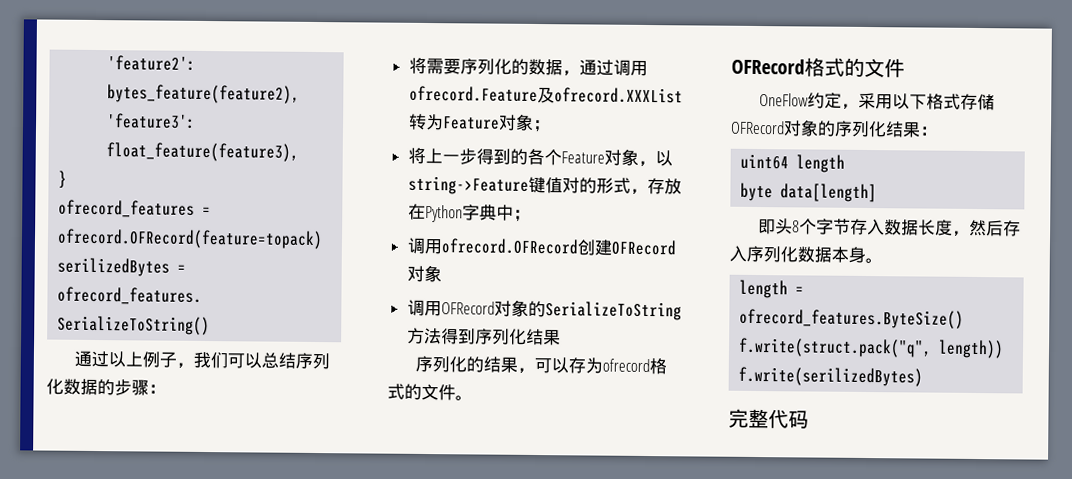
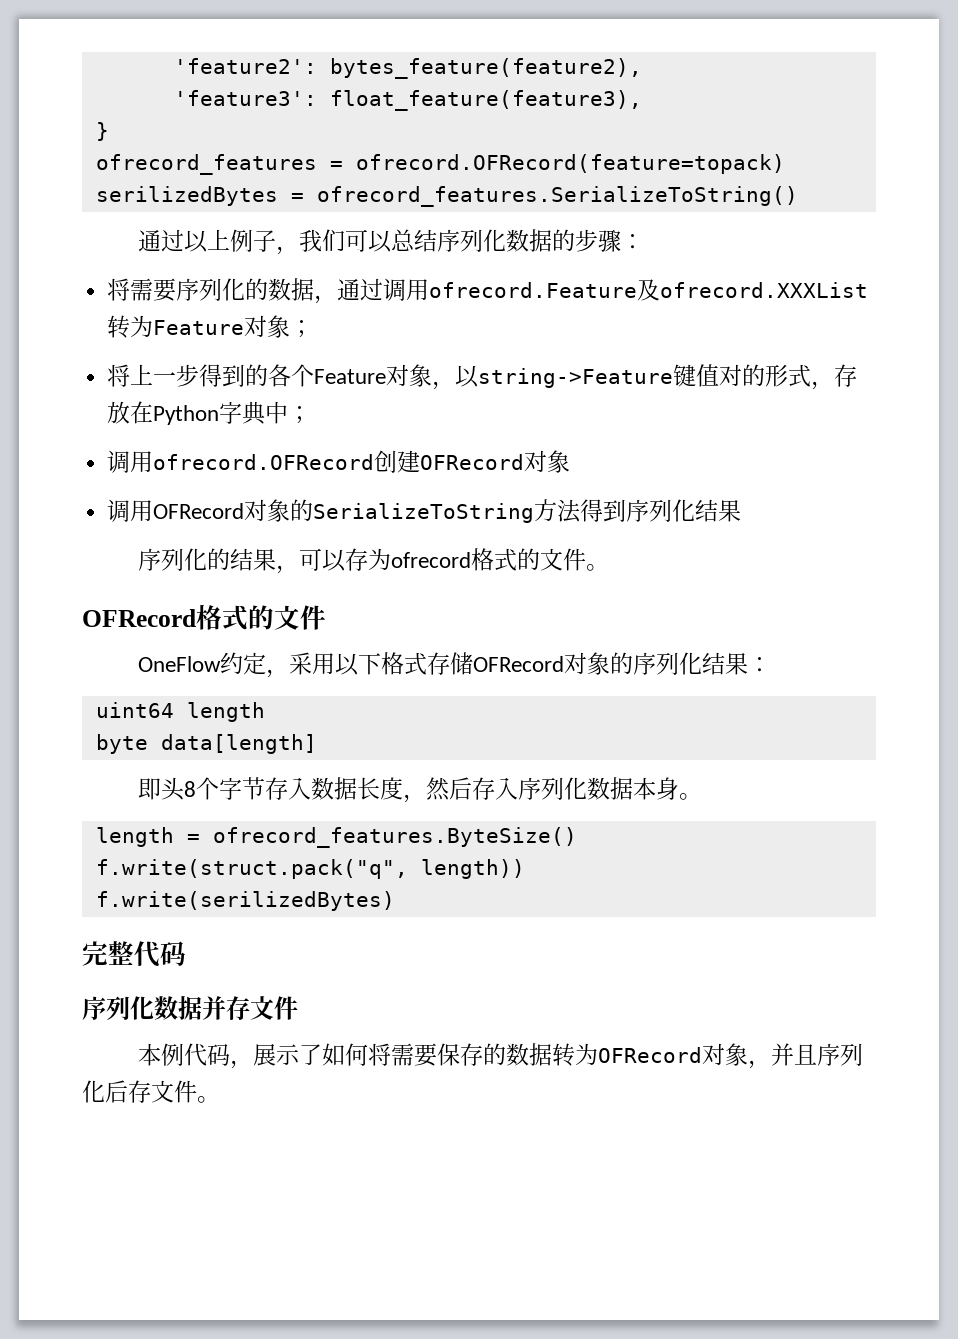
(809, 419) none -> [82,996,298,1021] [138,1043,864,1069] [82,1080,220,1103] // 序列化数据并存文件 // 本例代码，展示了如何将需要保存的数据转为OFRecord对象，并且序列化后存文件。

